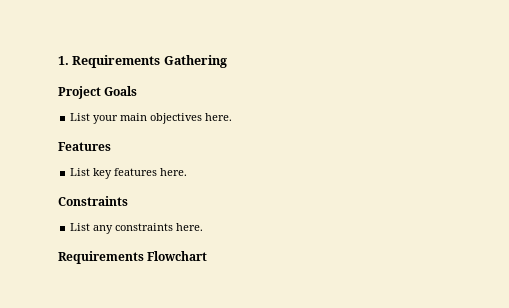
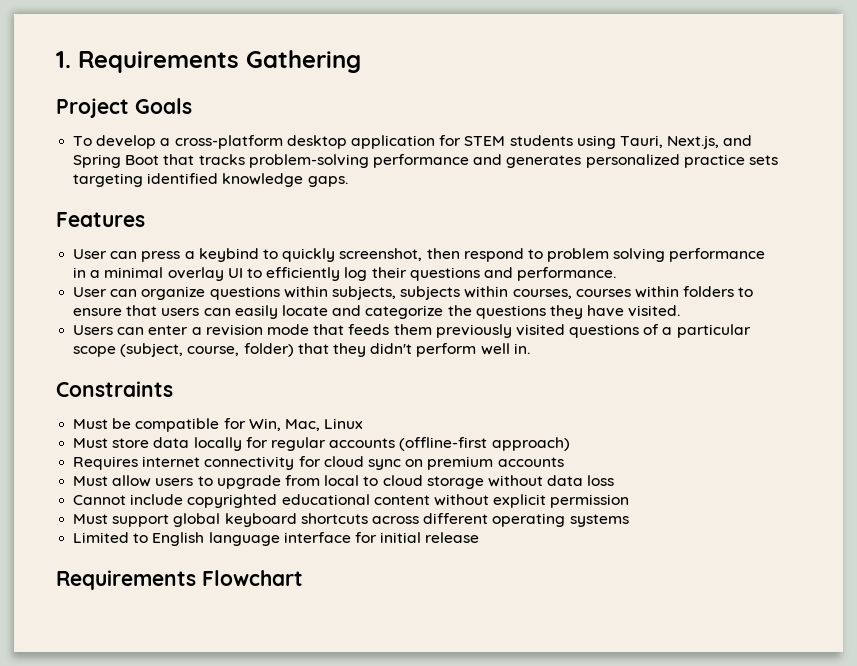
[70,113,233,124] [58,142,111,151] [70,168,188,179] [58,196,128,206] [70,223,204,234] List your main objectives here. // Features // List key features here. // Constraints // List any constraints here. -> [73,135,753,149] [73,154,778,168] [73,173,348,187] [56,212,145,227] [73,248,766,262] [73,267,617,281] [73,286,754,300] [73,305,681,319] [73,324,751,338] [73,343,530,357] [56,381,173,397] [73,418,364,432] [73,437,570,451] [73,456,564,470] [73,475,615,489] [73,494,630,508] [73,513,629,527] [73,532,480,546] To develop a cross-platform desktop application for STEM students using Tauri, Next.js, and Spring Boot that tracks problem-solving performance and generates personalized practice sets targeting identified knowledge gaps. // Features // User can press a keybind to quickly screenshot, then respond to problem solving performance in a minimal overlay UI to efficiently log their questions and performance. // User can organize questions within subjects, subjects within courses, courses within folders to ensure that users can easily locate and categorize the questions they have visited. // Users can enter a revision mode that feeds them previously visited questions of a particular scope (subject, course, folder) that they didn't perform well in. // Constraints // Must be compatible for Win, Mac, Linux // Must store data locally for regular accounts (offline-first approach) // Requires internet connectivity for cloud sync on premium accounts // Must allow users to upgrade from local to cloud storage without data loss // Cannot include copyrighted educational content without explicit permission // Must support global keyboard shortcuts across different operating systems // Limited to English language interface for initial release

